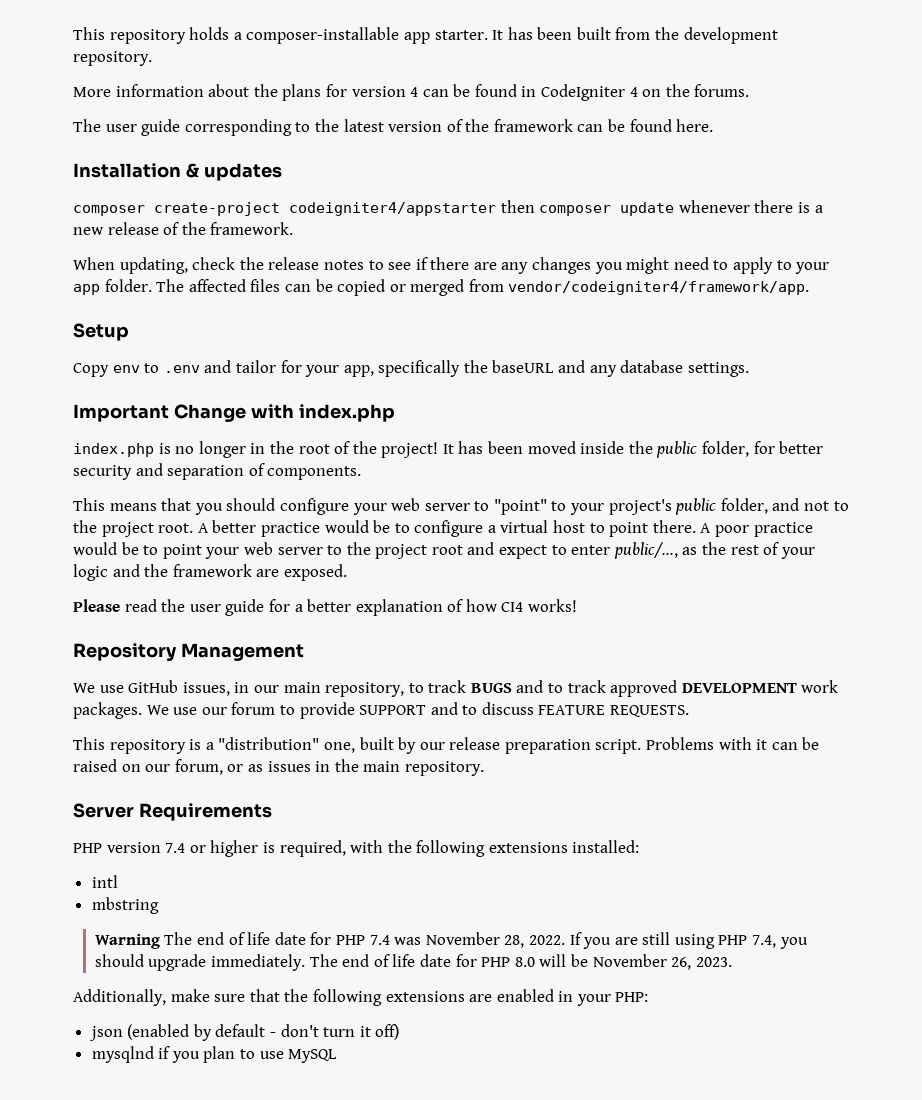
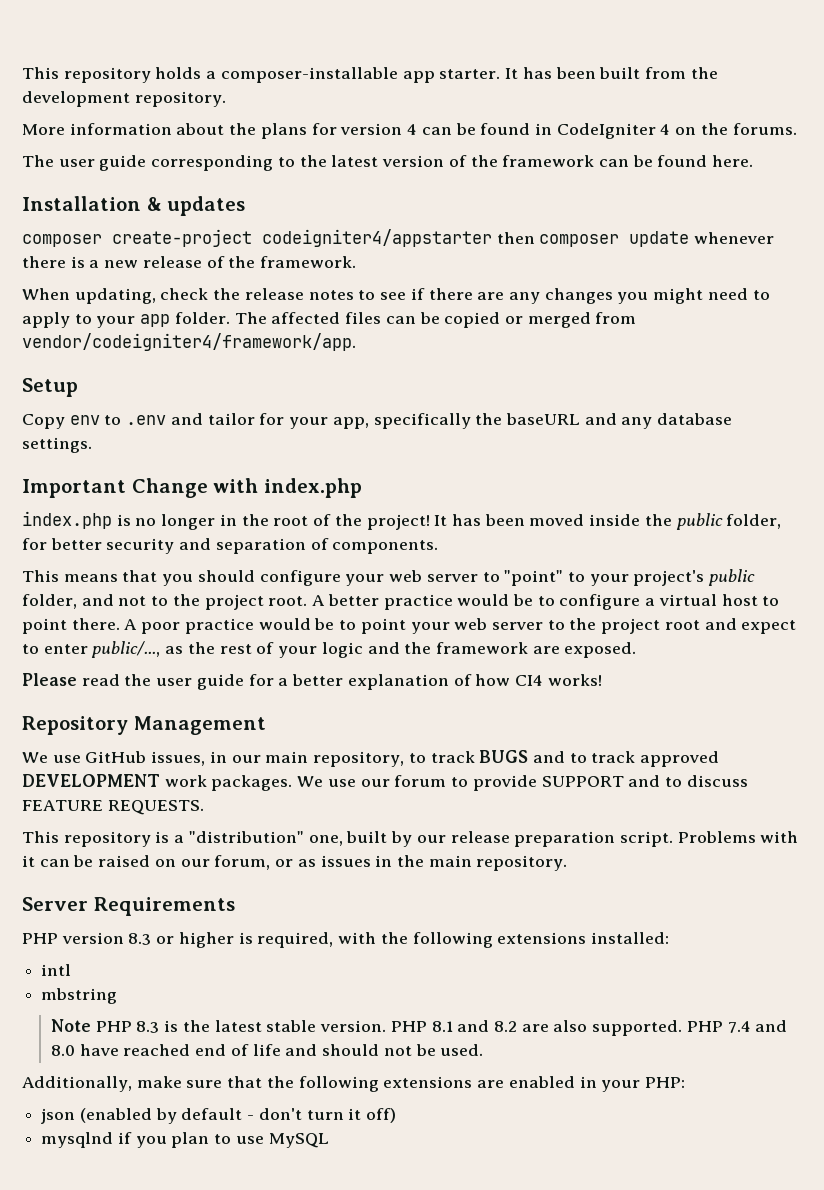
[165,843,186,853] 7.4 -> [128,933,152,945] 8.3
[94,932,808,949] [94,954,732,971] Warning The end of life date for PHP 7.4 was November 28, 2022. If you are still using PHP 7.4, you should upgrade immediately. The end of life date for PHP 8.0 will be November 26, 2023. -> [50,1019,788,1036] [50,1044,484,1056] Note PHP 8.3 is the latest stable version. PHP 8.1 and 8.2 are also supported. PHP 7.4 and 8.0 have reached end of life and should not be used.

